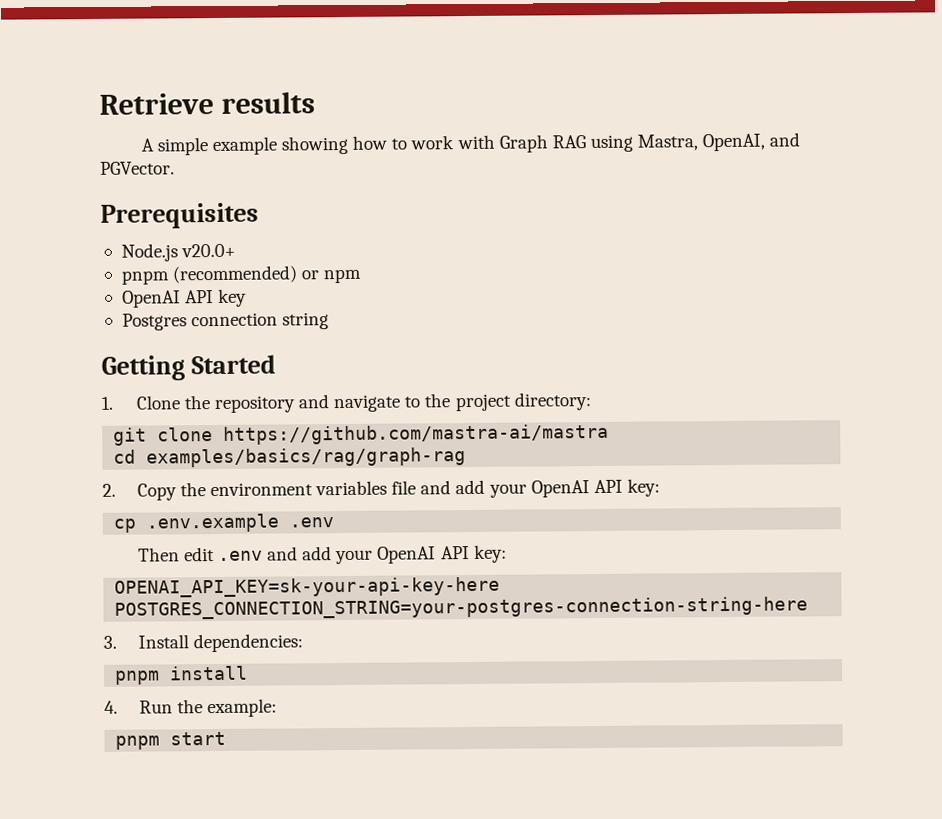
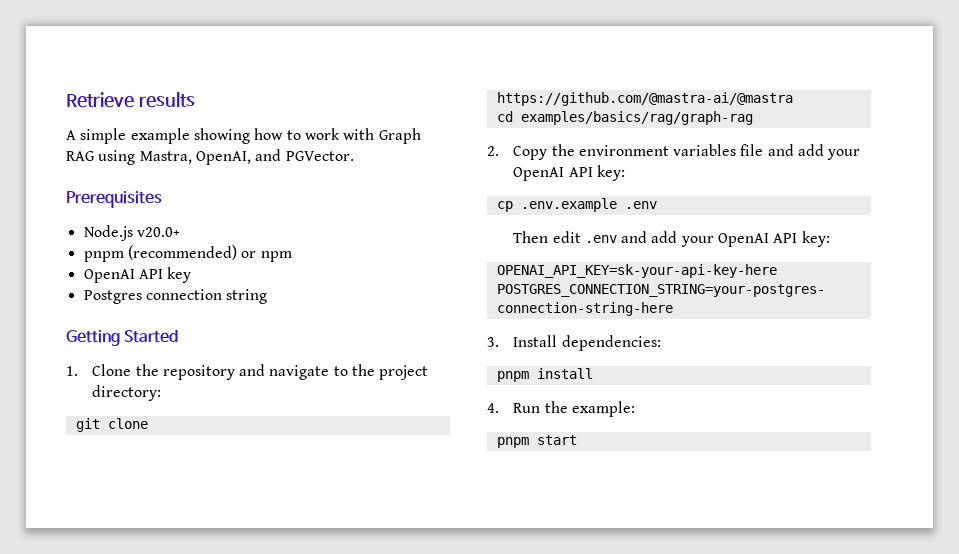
[223,423,610,445] https://github.com/mastra-ai/mastra -> [496,92,793,106] https://github.com/@mastra-ai/@mastra

